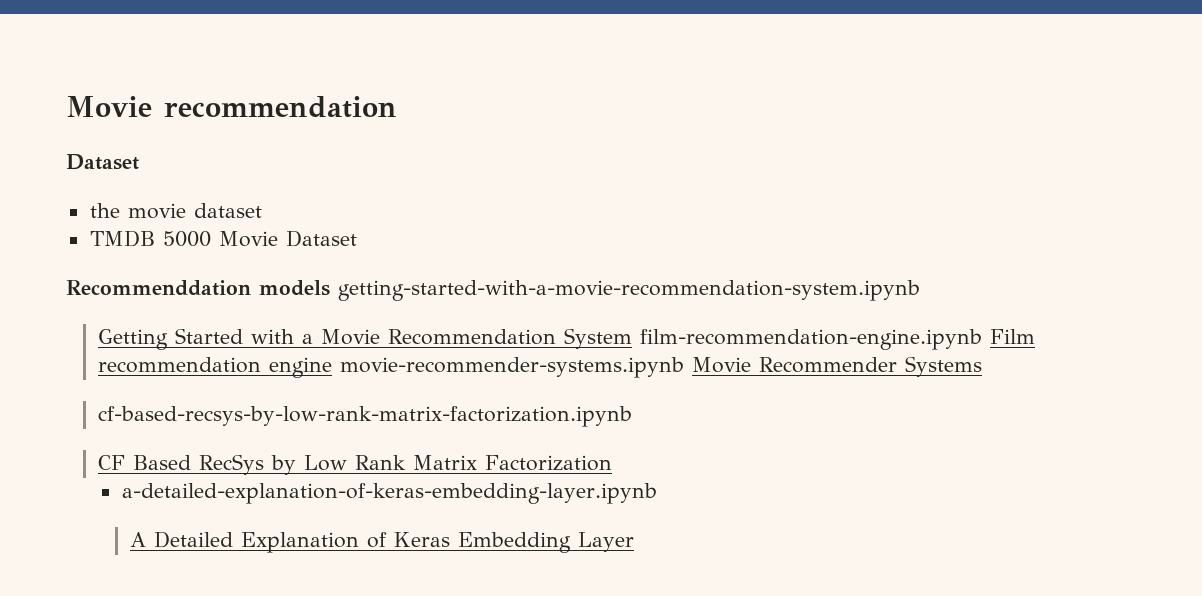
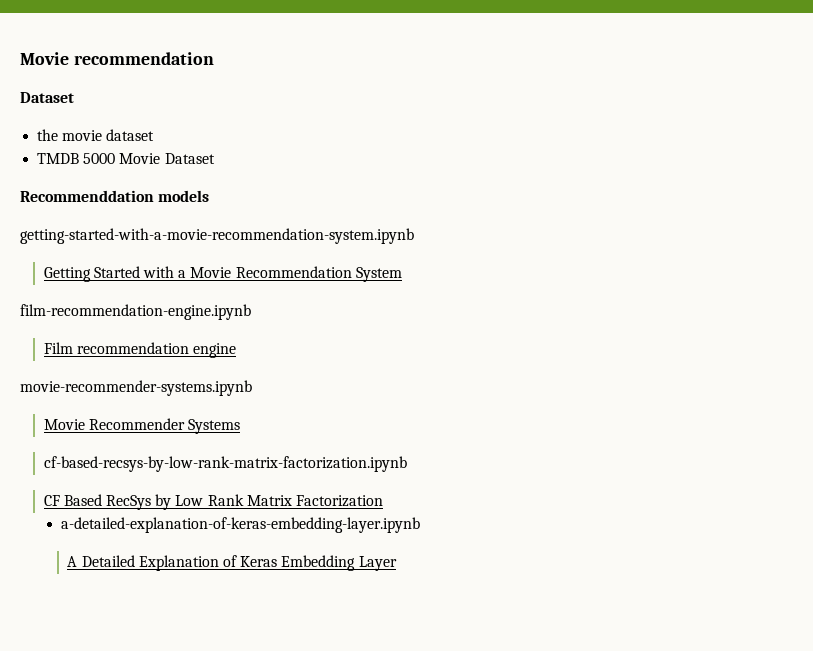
(330, 288) none -> (210, 196) //
(632, 338) none -> (402, 274) //
(982, 339) none -> (251, 312) //
(332, 367) none -> (237, 350) //
(684, 367) none -> (252, 388) //

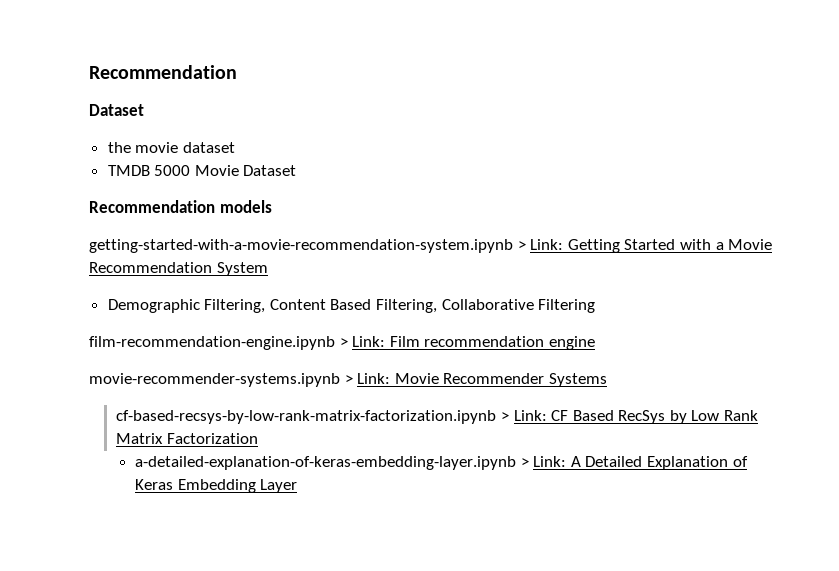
[20,52,214,65] Movie recommendation -> [89,65,237,79] Recommendation
[20,190,154,202] Recommenddation -> [89,200,215,213] Recommendation
(414, 236) // -> [517,239,564,250] > Link:
(402, 274) none -> [107,299,596,313] // Demographic Filtering, Content Based Filtering, Collaborative Filtering
(251, 312) // -> [339,336,386,347] > Link:
(252, 388) // -> [344,373,391,384] > Link:
(407, 464) // -> [500,410,547,421] > Link:
(420, 525) // -> [520,456,567,467] > Link:

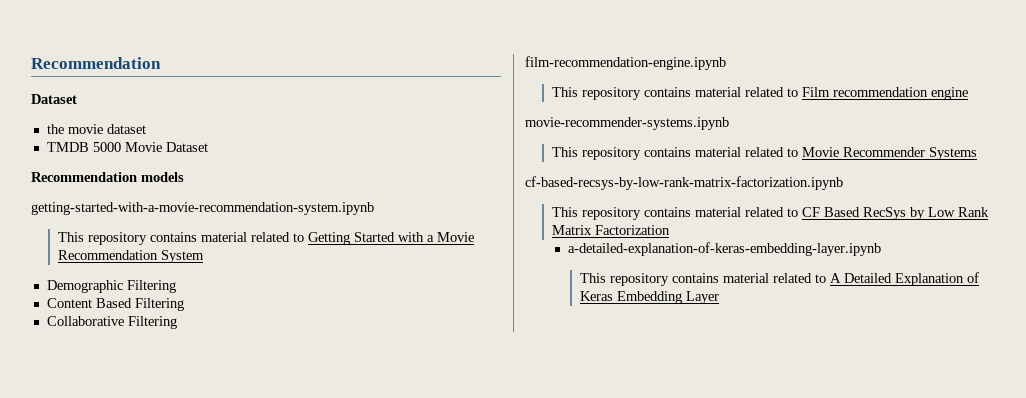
[517,239,564,250] > Link: -> [58,232,305,245] // This repository contains material related to
[204,299,266,313] Filtering, -> [126,280,176,293] Filtering //
[376,299,438,313] Filtering, -> [134,298,184,311] Filtering //
[339,336,595,350] [89,373,607,387] [116,410,547,424] > Link: Film recommendation engine // movie-recommender-systems.ipynb > Link: Movie Recommender Systems // cf-based-recsys-by-low-rank-matrix-factorization.ipynb > Link: -> [552,87,969,100] [525,117,729,130] [552,147,978,160] [525,176,843,190] [552,207,799,220] // This repository contains material related to Film recommendation engine // movie-recommender-systems.ipynb // This repository contains material related to Movie Recommender Systems // cf-based-recsys-by-low-rank-matrix-factorization.ipynb // This repository contains material related to
[520,456,567,467] > Link: -> [579,273,826,286] // This repository contains material related to

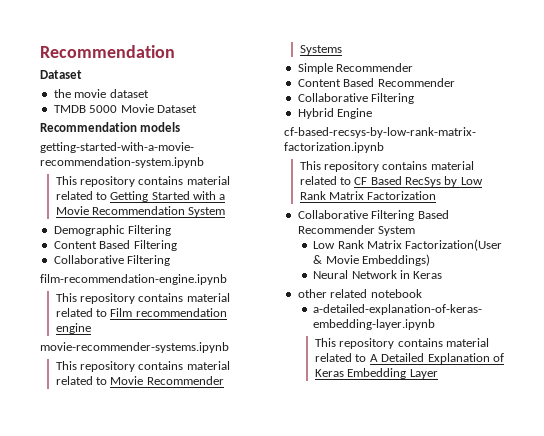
(978, 153) none -> [297,63,414,74] [297,78,455,87] [297,93,415,104] [297,108,373,119] // Simple Recommender // Content Based Recommender // Collaborative Filtering // Hybrid Engine
(671, 230) none -> [297,210,449,221] [297,225,416,236] [313,239,503,251] [313,254,431,266] [313,270,443,279] [297,289,422,298] // Collaborative Filtering Based Recommender System // Low Rank Matrix Factorization(User & Movie Embeddings) // Neural Network in Keras // other related notebook

